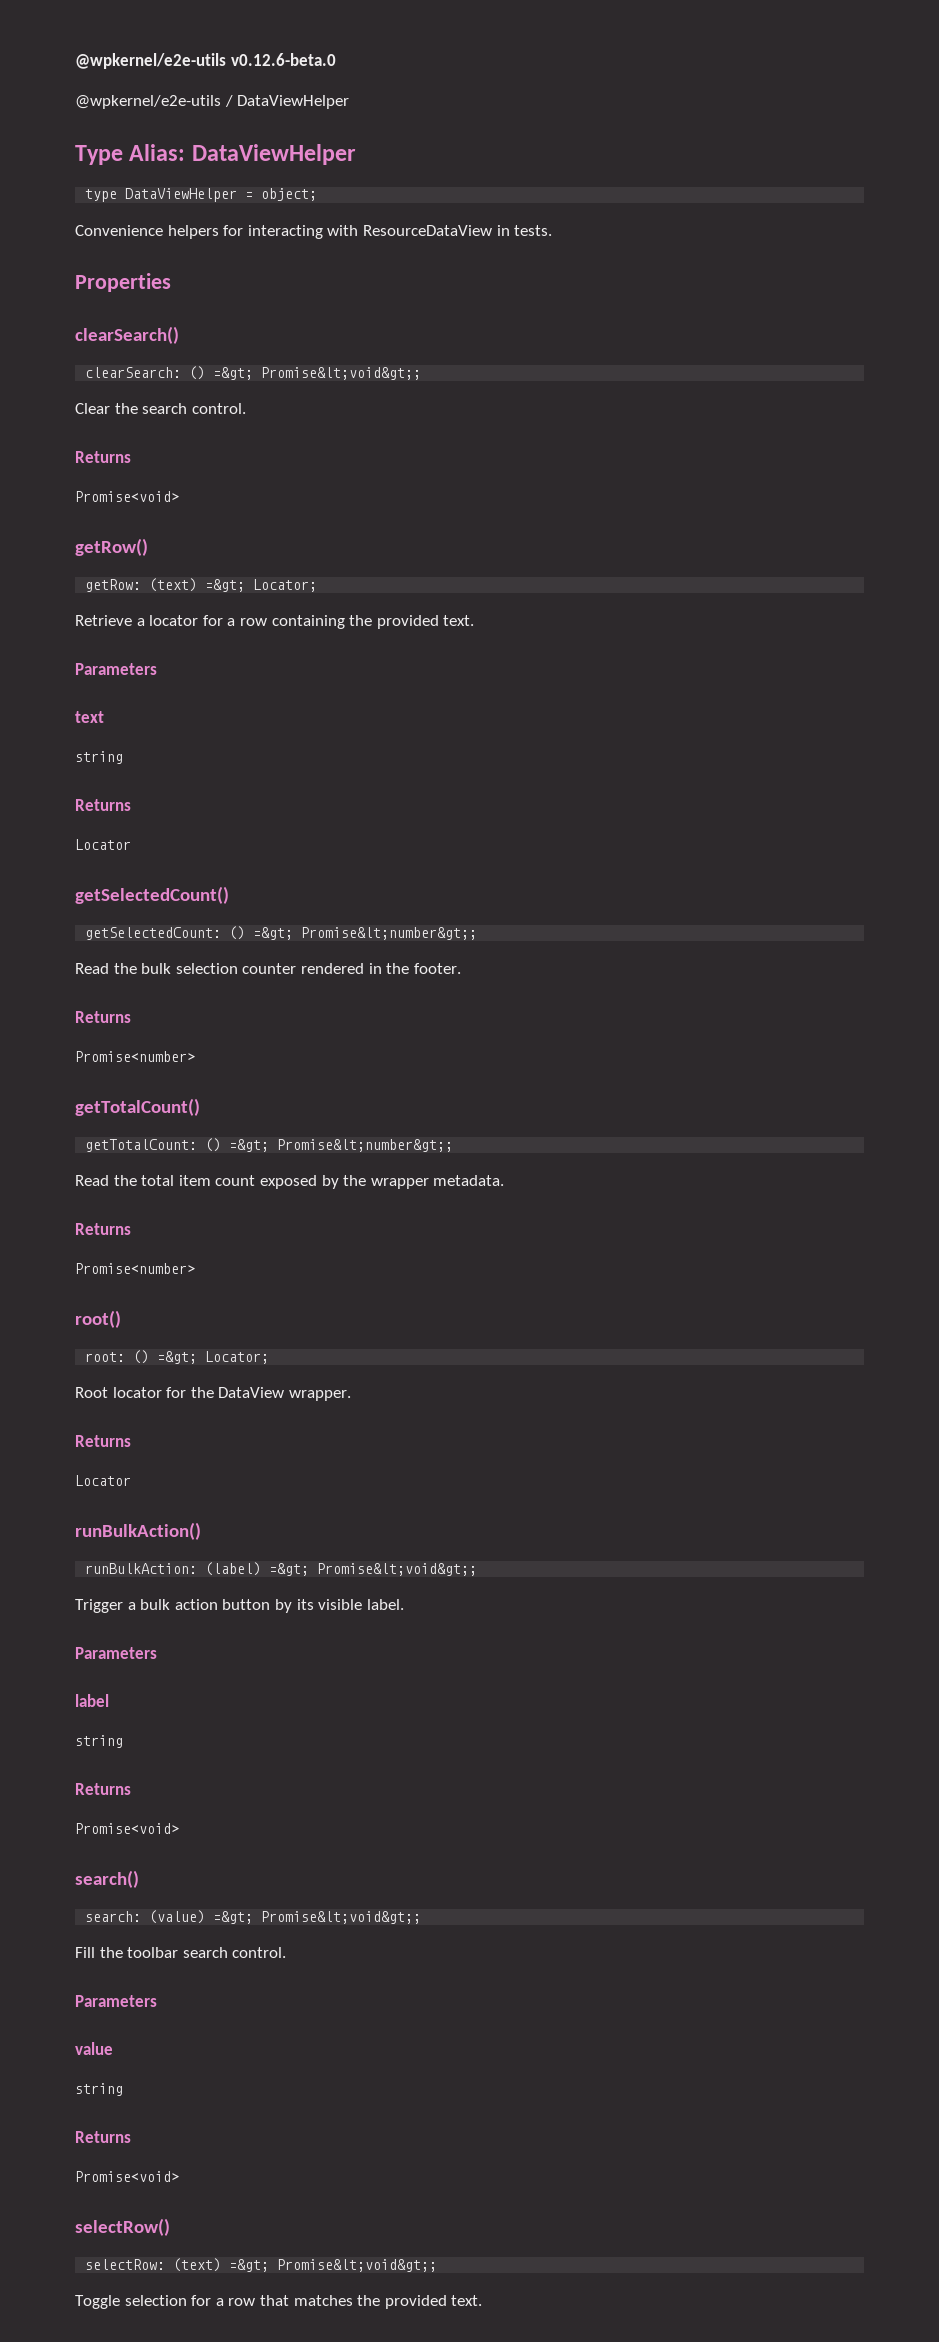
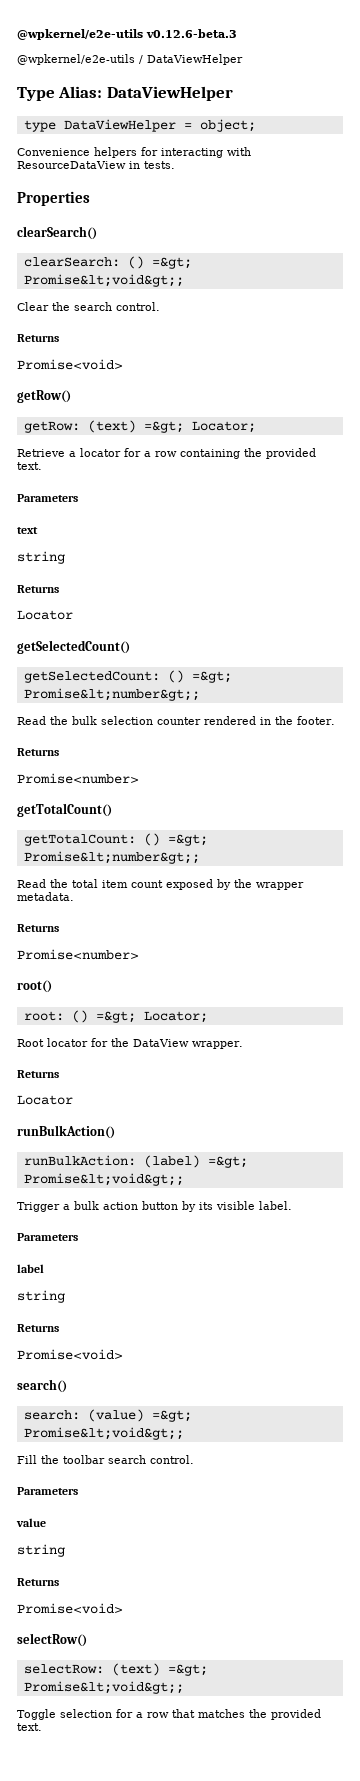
[75,53,336,69] @wpkernel/e2e-utils v0.12.6-beta.0 -> [17,29,237,40] @wpkernel/e2e-utils v0.12.6-beta.3

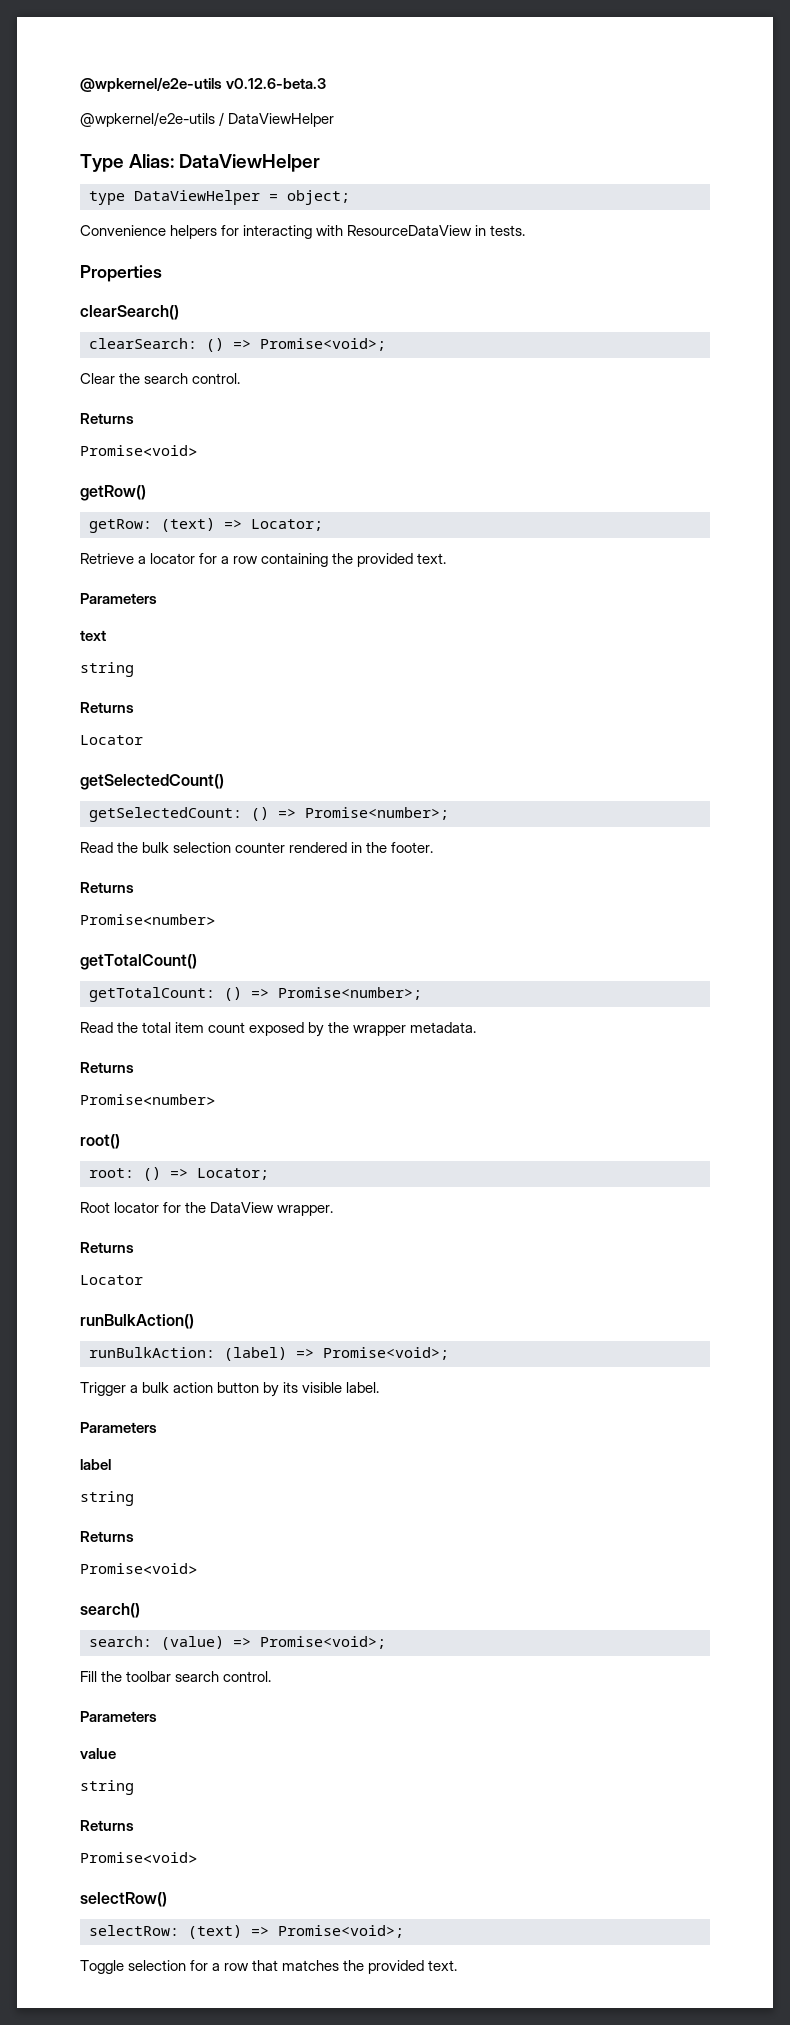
[151,257,192,269] [23,274,184,287] =&gt; Promise&lt;void&gt;; -> [233,338,386,351] => Promise<void>;
[143,421,184,433] =&gt; -> [224,519,242,529] =>
[191,671,232,683] [23,688,200,701] =&gt; Promise&lt;number&gt;; -> [278,807,449,820] => Promise<number>;
[167,834,208,846] [23,851,200,864] =&gt; Promise&lt;number&gt;; -> [251,987,422,1000] => Promise<number>;
[95,1011,136,1023] =&gt; -> [170,1168,188,1178] =>
[207,1156,248,1168] [23,1173,184,1186] =&gt; Promise&lt;void&gt;; -> [296,1347,449,1360] => Promise<void>;
[151,1410,192,1422] [23,1427,184,1440] =&gt; Promise&lt;void&gt;; -> [233,1636,386,1649] => Promise<void>;
[167,1664,208,1676] [23,1681,184,1694] =&gt; Promise&lt;void&gt;; -> [251,1925,404,1938] => Promise<void>;

